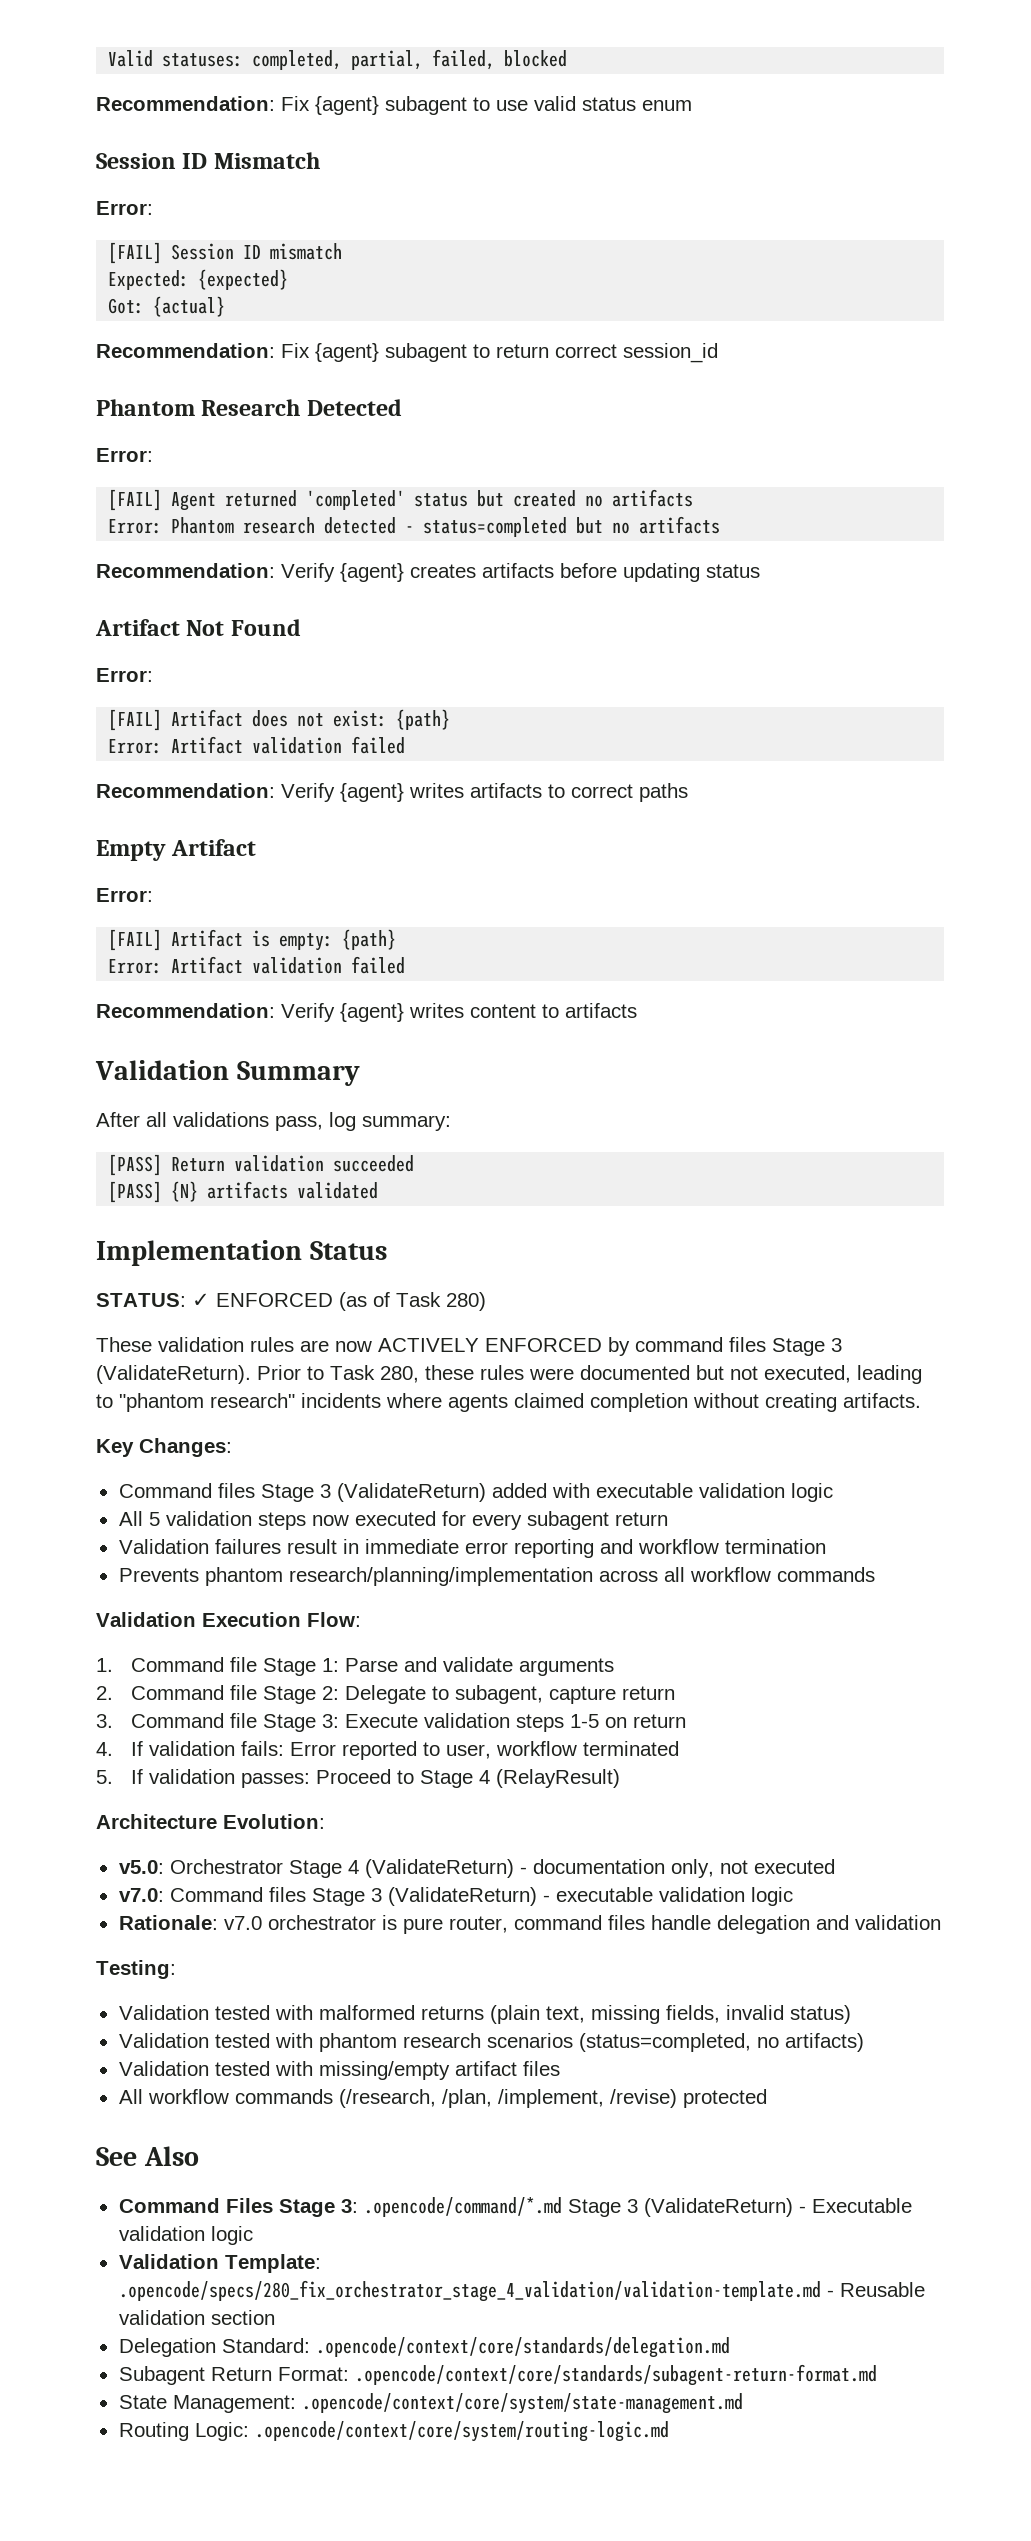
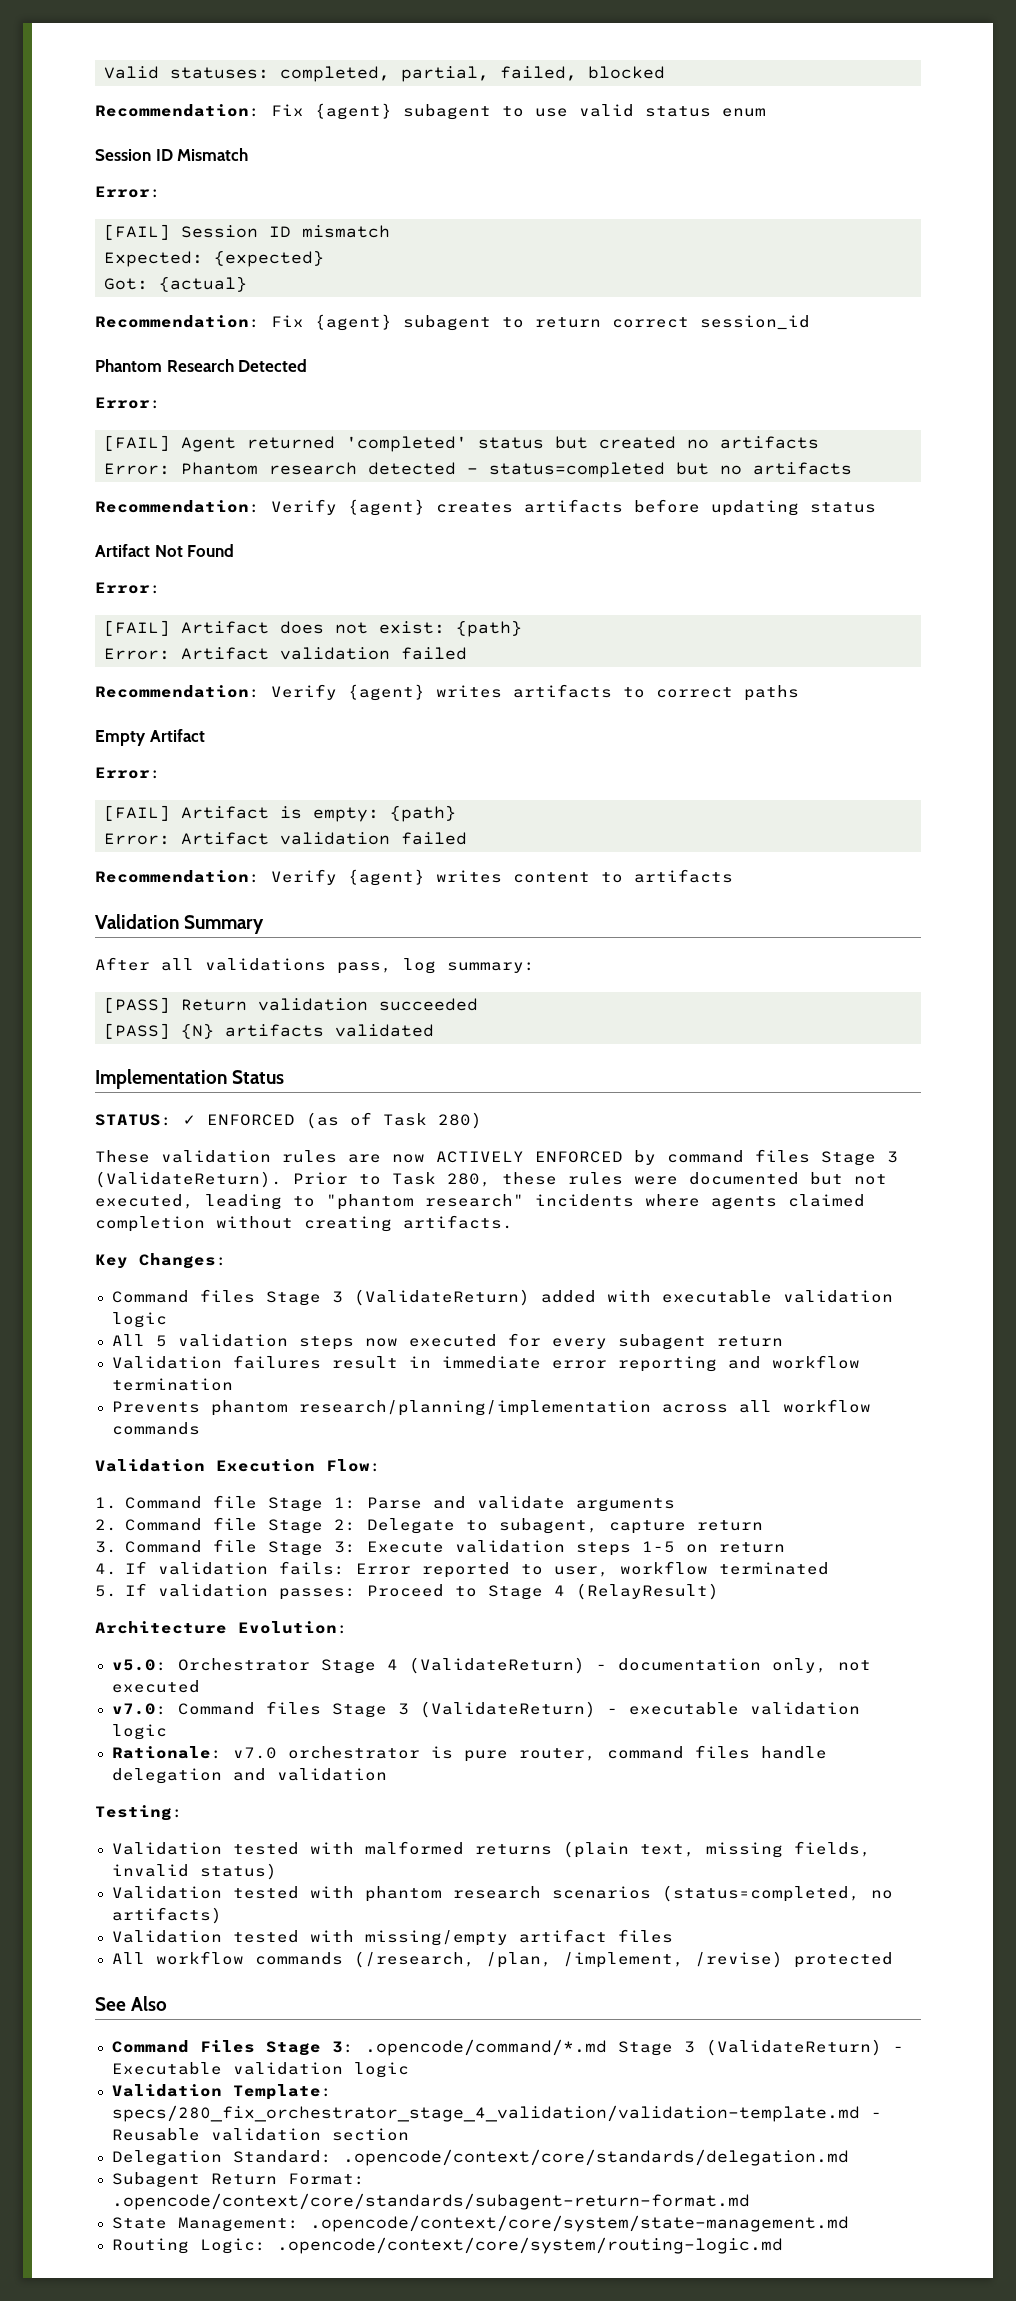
[118,2280,821,2302] .opencode/specs/280_fix_orchestrator_stage_4_validation/validation-template.md -> [111,2105,860,2122] specs/280_fix_orchestrator_stage_4_validation/validation-template.md

